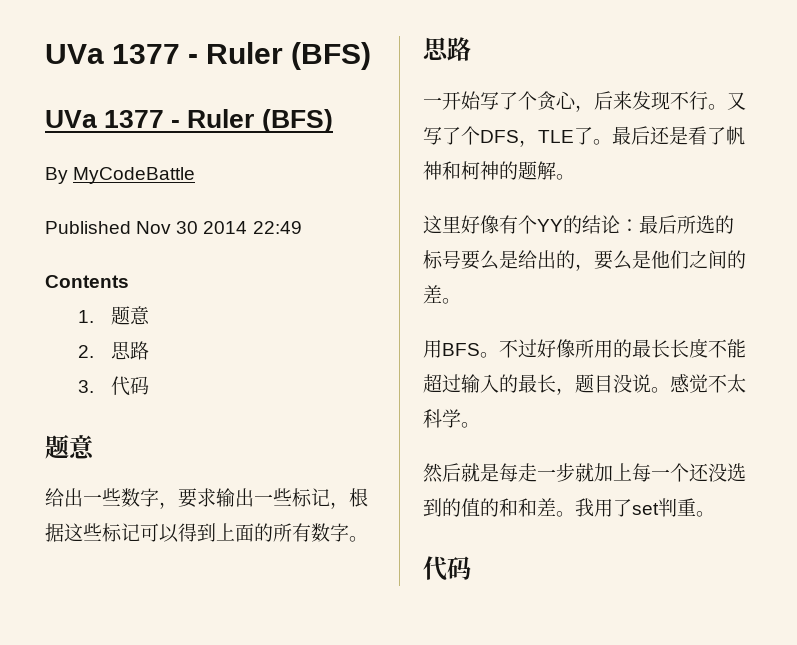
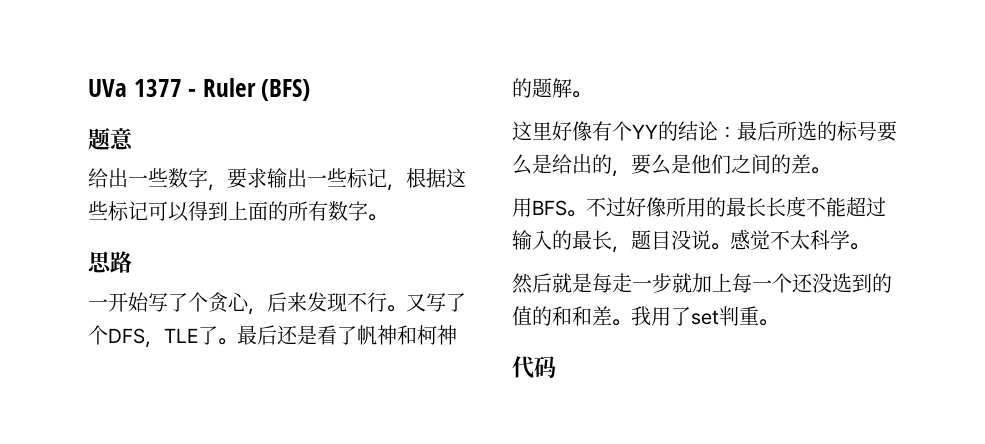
[45,42,372,70] [45,109,333,133] [45,167,196,184] [45,221,302,234] [45,275,129,288] [77,306,150,325] [77,341,149,360] [77,376,149,396] UVa 1377 - Ruler (BFS) // UVa 1377 - Ruler (BFS) // By MyCodeBattle // Published Nov 30 2014 22:49 // Contents // 1.题意 // 2.思路 // 3.代码 -> [88,78,311,101] UVa 1377 - Ruler (BFS)

